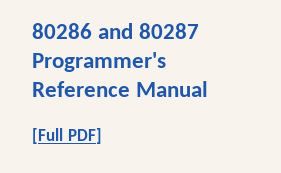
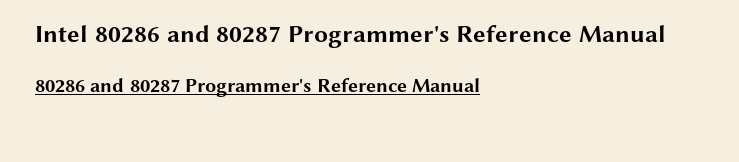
(32, 31) none -> [35,25,88,42] Intel
[32,128,102,144] [Full PDF] -> [35,78,480,97] 80286 and 80287 Programmer's Reference Manual

